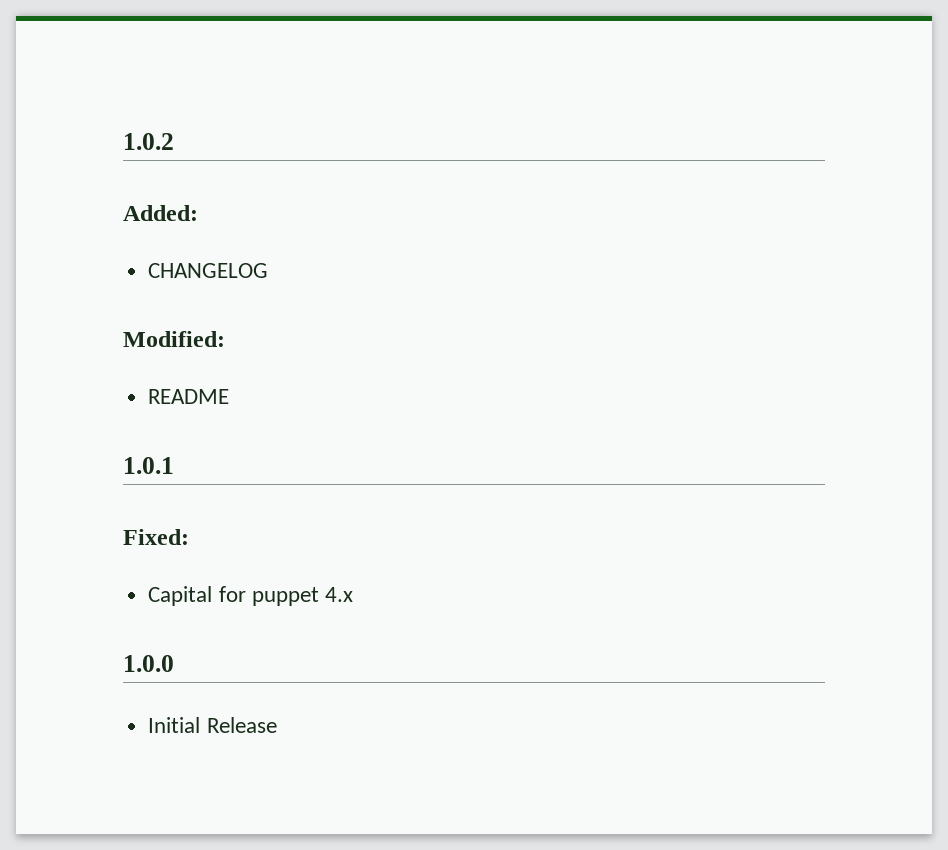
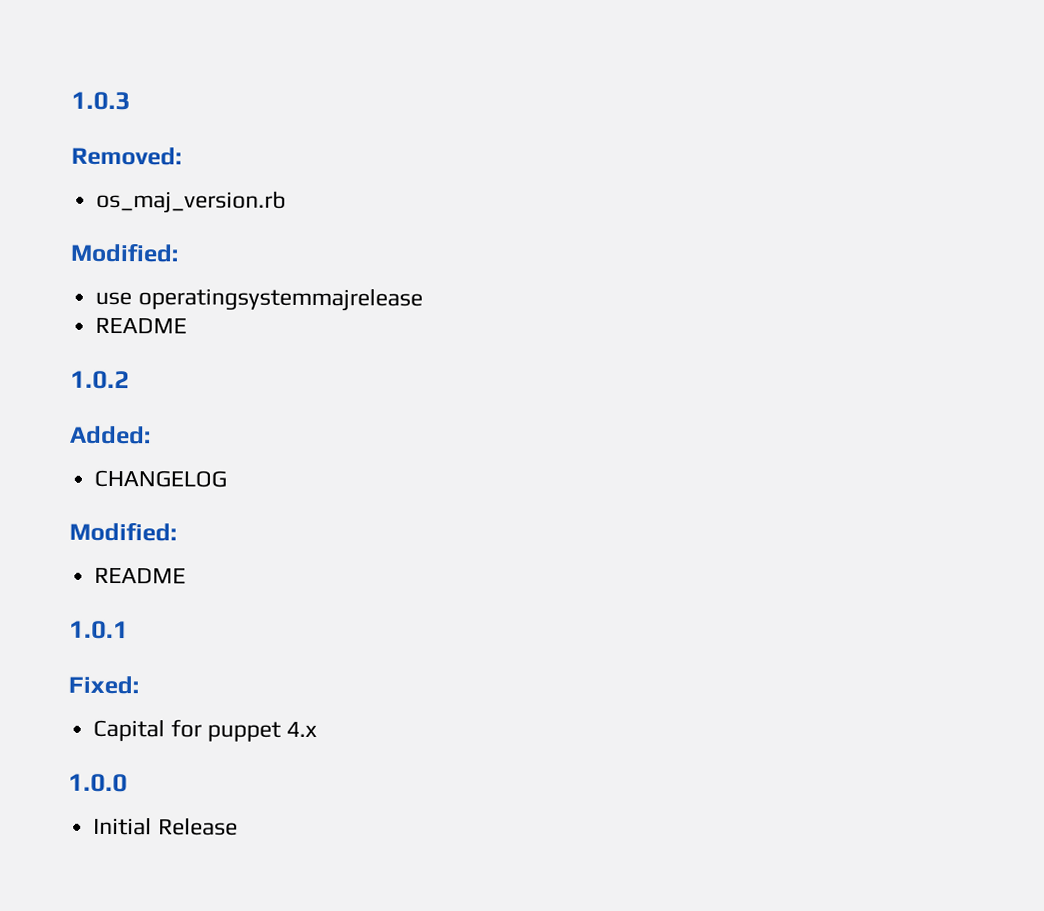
(123, 141) none -> [71,91,131,111] [71,146,182,166] [96,189,287,214] [70,242,179,263] [95,287,423,312] [95,317,188,334] 1.0.3 // Removed: // os_maj_version.rb // Modified: // use operatingsystemmajrelease // README //

